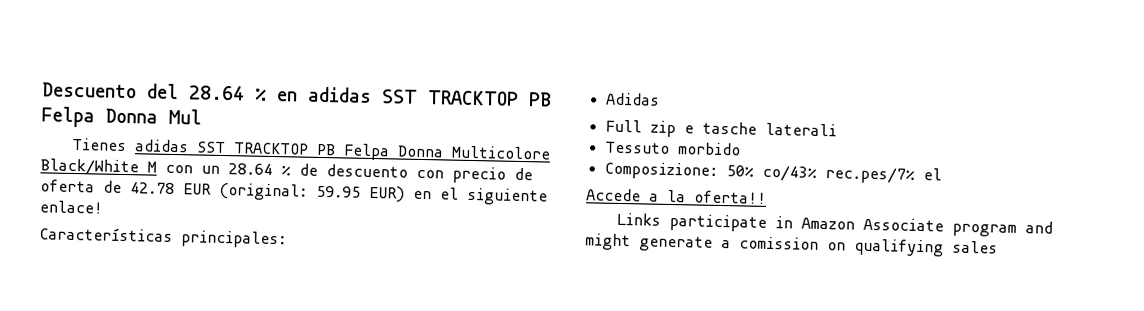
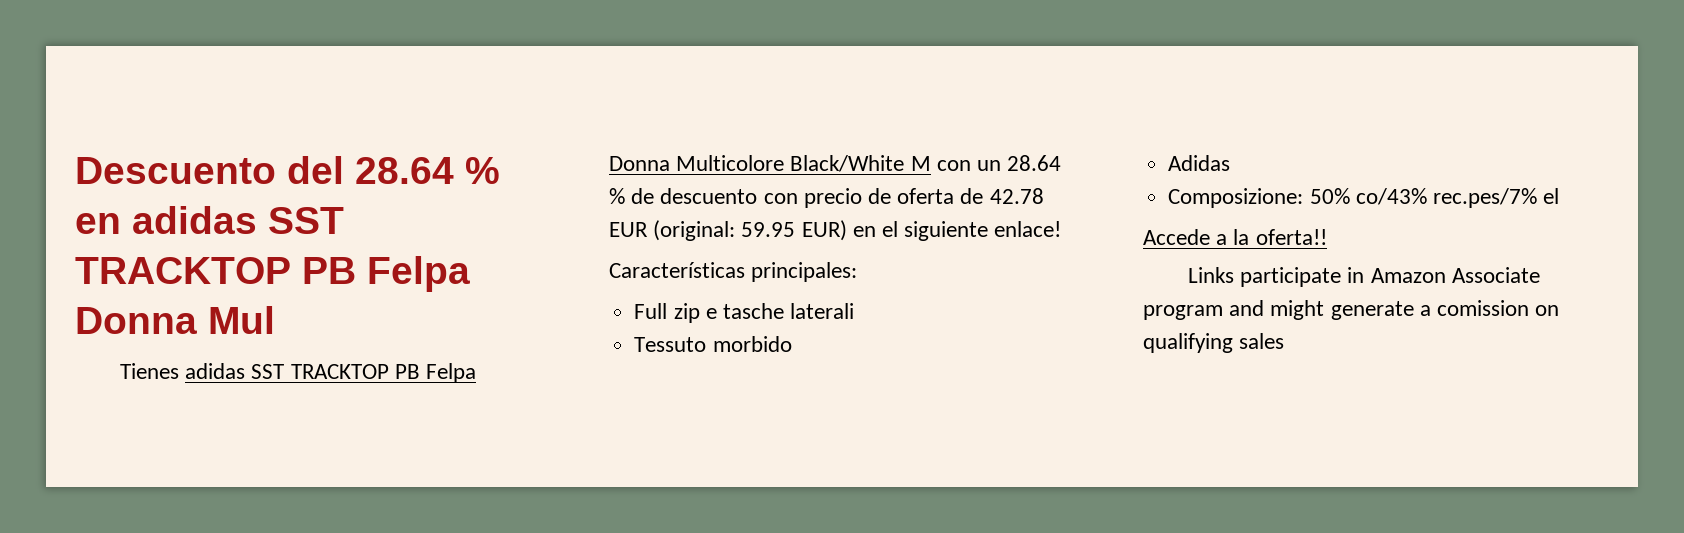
[605,92,660,106] // Adidas -> (858, 272) none
(741, 149) none -> [1168,155,1231,171] // Adidas

